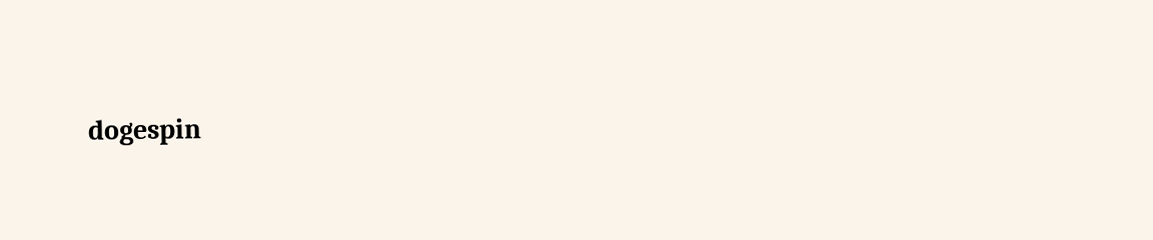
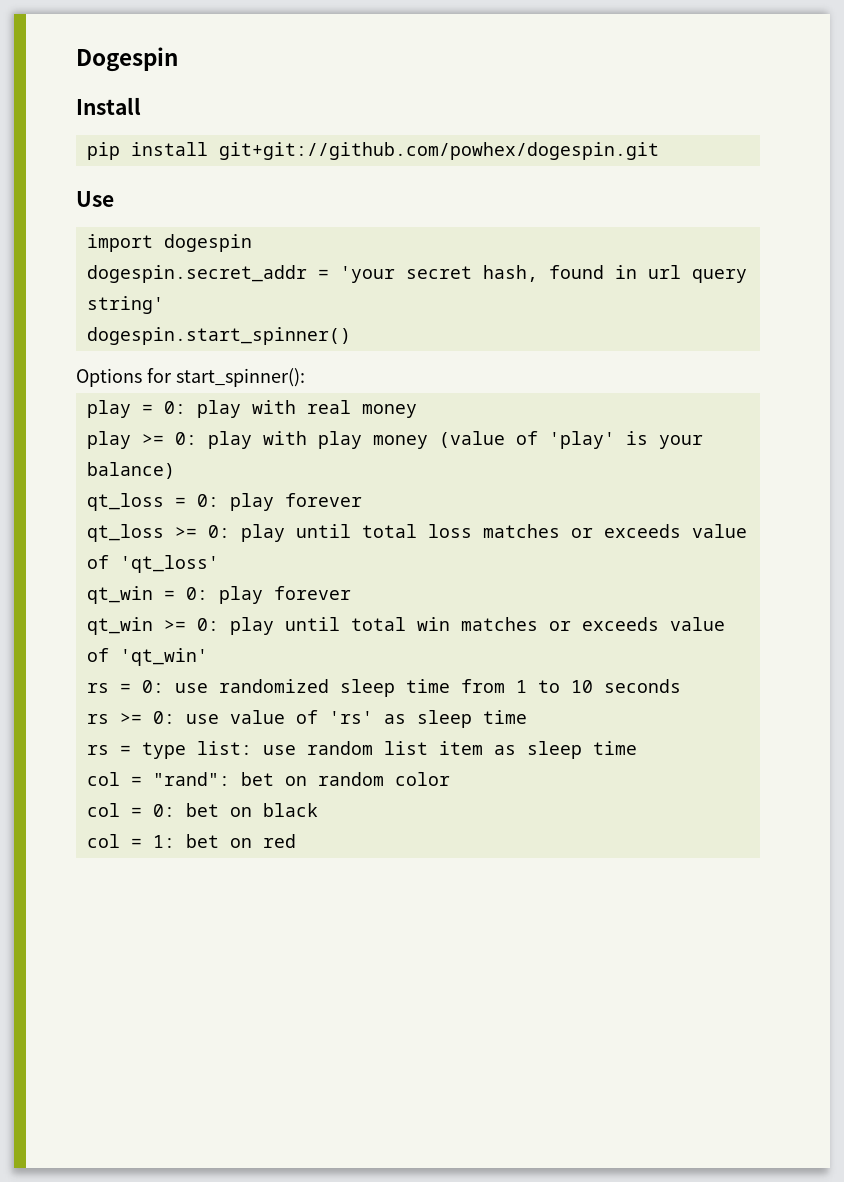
[87,118,202,146] dogespin -> [76,47,178,72] [76,97,141,115] [86,142,659,160] [76,191,114,207] [86,234,252,252] [86,265,747,283] [86,296,164,314] [86,327,351,345] [76,368,305,387] [86,400,417,418] [86,431,703,449] [86,462,175,479] [86,493,362,511] [86,524,747,542] [86,555,219,573] [86,586,351,604] [86,617,725,635] [86,648,208,666] [86,679,681,697] [86,710,527,728] [86,741,637,759] [86,772,450,786] [86,803,318,817] [86,834,296,848] Dogespin // Install // pip install git+git://github.com/powhex/dogespin.git // Use // import dogespin // dogespin.secret_addr = 'your secret hash, found in url query string' // dogespin.start_spinner() // Options for start_spinner(): // play = 0: play with real money // play >= 0: play with play money (value of 'play' is your balance) // qt_loss = 0: play forever // qt_loss >= 0: play until total loss matches or exceeds value of 'qt_loss' // qt_win = 0: play forever // qt_win >= 0: play until total win matches or exceeds value of 'qt_win' // rs = 0: use randomized sleep time from 1 to 10 seconds // rs >= 0: use value of 'rs' as sleep time // rs = type list: use random list item as sleep time // col = "rand": bet on random color // col = 0: bet on black // col = 1: bet on red

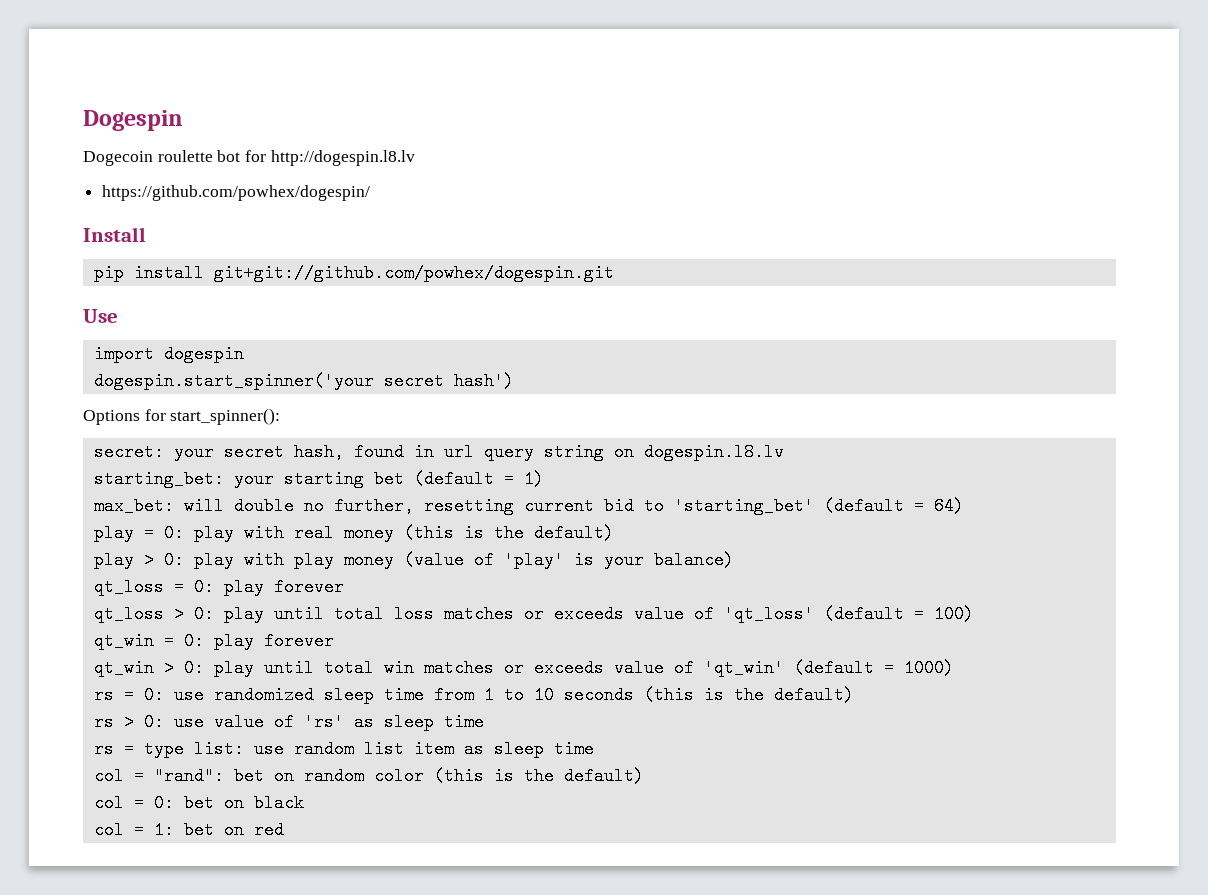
(178, 59) none -> [83,150,415,166] [102,185,371,201] // Dogecoin roulette bot for http://dogespin.l8.lv // https://github.com/powhex/dogespin/
[86,265,395,283] dogespin.secret_addr = 'your -> [93,372,514,390] [83,408,281,425] [93,443,214,461] dogespin.start_spinner('your secret hash') // Options for start_spinner(): // secret: your
[86,296,164,314] [86,327,351,345] [76,368,305,387] string' // dogespin.start_spinner() // Options for start_spinner(): -> [543,443,784,461] [93,470,544,488] [93,497,964,515] string on dogespin.l8.lv // starting_bet: your starting bet (default = 1) // max_bet: will double no further, resetting current bid to 'starting_bet' (default = 64)
[86,431,164,449] // play >= -> [403,524,614,542] [93,551,154,569] (this is the default) // play >
[174,527,197,538] >= -> [173,605,184,623] >
(219, 564) none -> [823,605,974,623] (default = 100)
[163,620,186,631] >= -> [163,659,174,677] >
(208, 657) none -> [793,659,954,677] (default = 1000)
[86,713,142,724] // rs >= -> [643,686,854,704] [93,713,134,731] (this is the default) // rs >
(450, 779) none -> [433,767,644,785] (this is the default)

